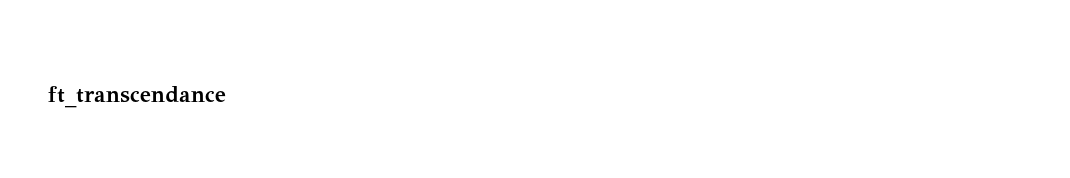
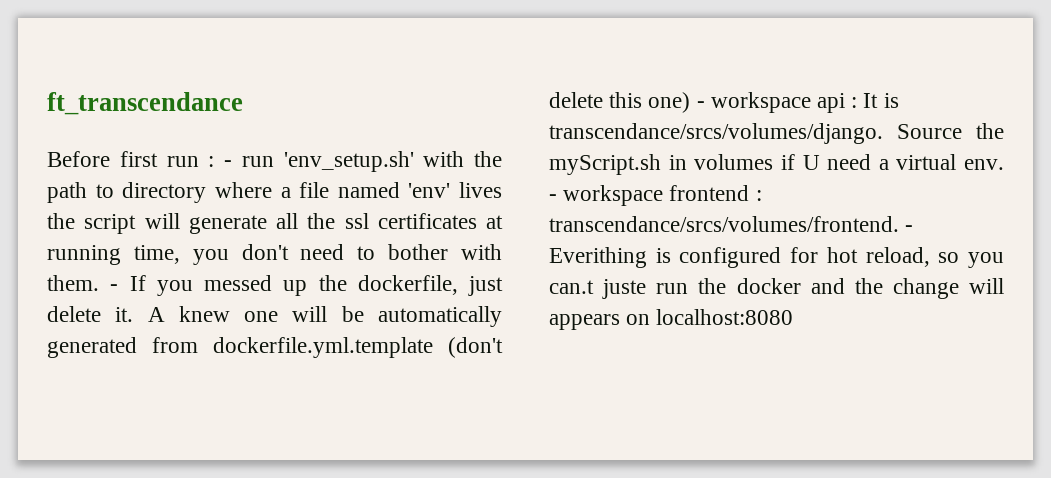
(226, 97) none -> [47,151,502,172] [47,182,502,203] [47,213,503,234] [47,244,502,265] [47,275,503,296] [47,306,502,327] [47,337,503,358] [549,92,899,113] [549,123,1004,144] [549,154,1004,175] [549,185,762,206] [549,216,914,232] [549,247,1004,268] [549,278,1004,299] [549,309,794,330] // Before first run : - run 'env_setup.sh' with the path to directory where a file named 'env' lives the script will generate all the ssl certificates at running time, you don't need to bother with them. - If you messed up the dockerfile, just delete it. A knew one will be automatically generated from dockerfile.yml.template (don't delete this one) - workspace api : It is transcendance/srcs/volumes/django. Source the myScript.sh in volumes if U need a virtual env. - workspace frontend : transcendance/srcs/volumes/frontend. - Everithing is configured for hot reload, so you can.t juste run the docker and the change will appears on localhost:8080

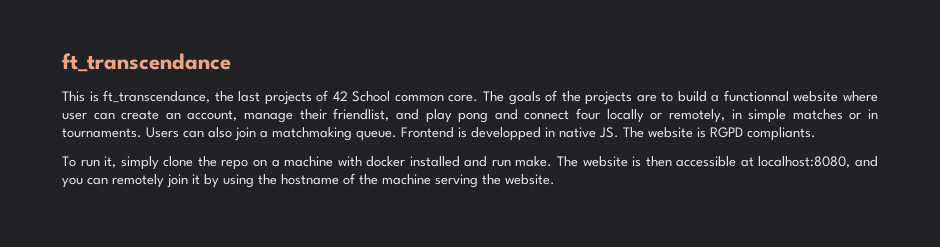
[47,151,502,172] [47,182,502,203] [47,213,503,234] [47,244,502,265] [47,275,503,296] [47,306,502,327] [47,337,503,358] [549,92,899,113] [549,123,1004,144] [549,154,1004,175] [549,185,762,206] [549,216,914,232] [549,247,1004,268] [549,278,1004,299] [549,309,794,330] Before first run : - run 'env_setup.sh' with the path to directory where a file named 'env' lives the script will generate all the ssl certificates at running time, you don't need to bother with them. - If you messed up the dockerfile, just delete it. A knew one will be automatically generated from dockerfile.yml.template (don't delete this one) - workspace api : It is transcendance/srcs/volumes/django. Source the myScript.sh in volumes if U need a virtual env. - workspace frontend : transcendance/srcs/volumes/frontend. - Everithing is configured for hot reload, so you can.t juste run the docker and the change will appears on localhost:8080 -> [62,90,878,105] [62,108,878,123] [62,127,816,141] [62,156,879,170] [62,173,555,188] This is ft_transcendance, the last projects of 42 School common core. The goals of the projects are to build a functionnal website where user can create an account, manage their friendlist, and play pong and connect four locally or remotely, in simple matches or in tournaments. Users can also join a matchmaking queue. Frontend is developped in native JS. The website is RGPD compliants. // To run it, simply clone the repo on a machine with docker installed and run make. The website is then accessible at localhost:8080, and you can remotely join it by using the hostname of the machine serving the website.

